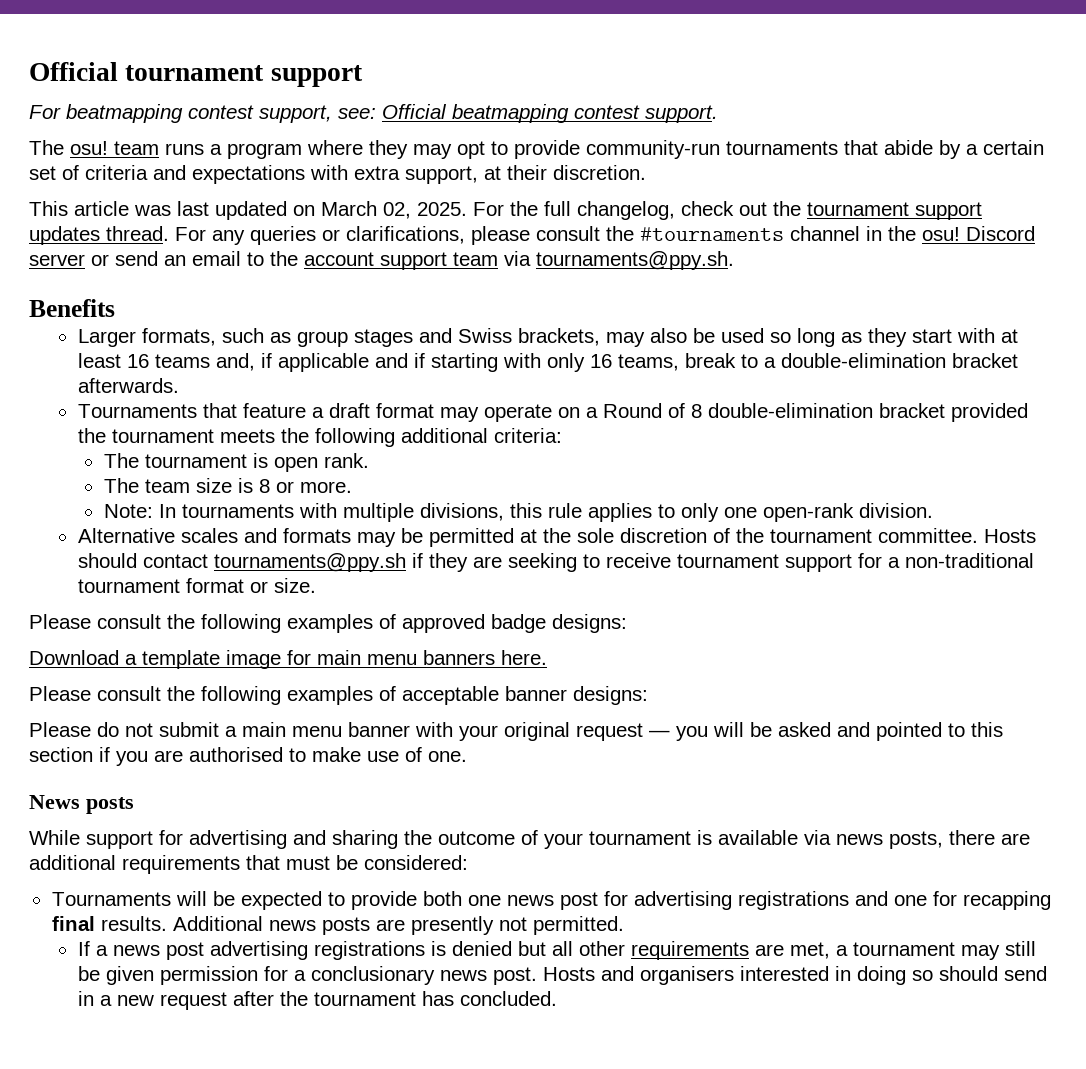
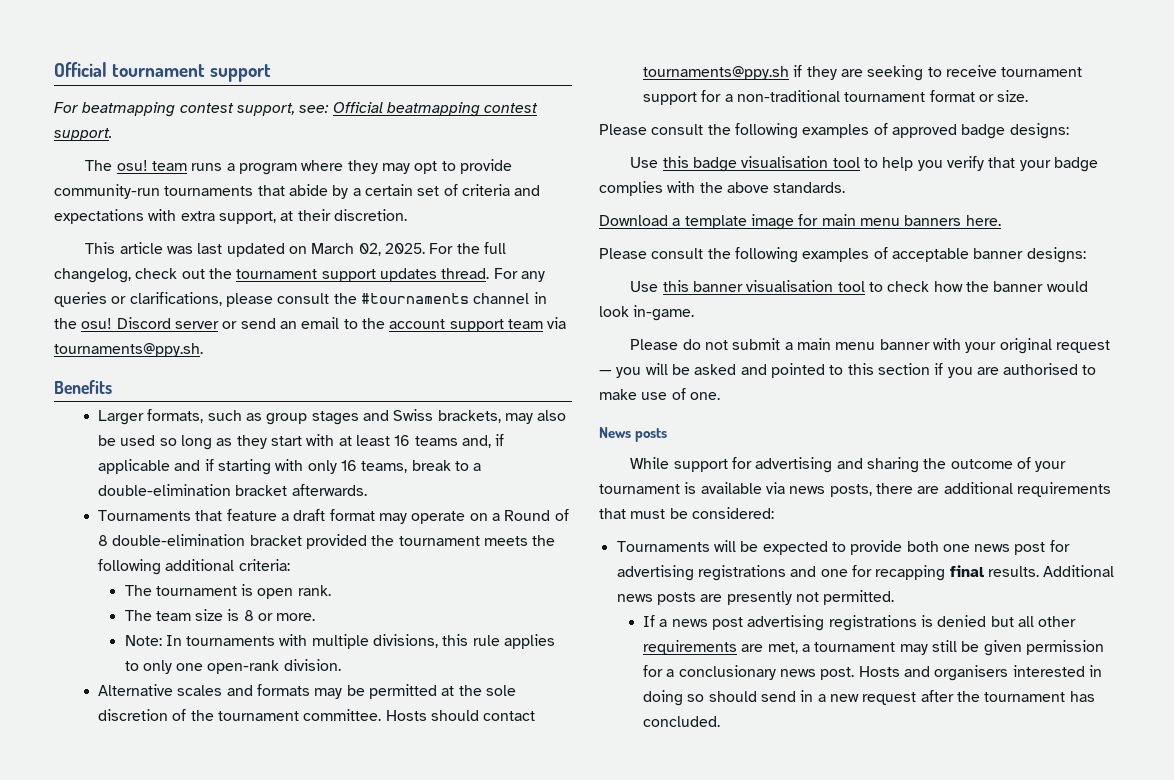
(627, 623) none -> [630,156,1098,172] [599,181,846,196] // Use this badge visualisation tool to help you verify that your badge complies with the above standards.
(648, 695) none -> [630,280,1088,292] [599,305,695,321] // Use this banner visualisation tool to check how the banner would look in-game.

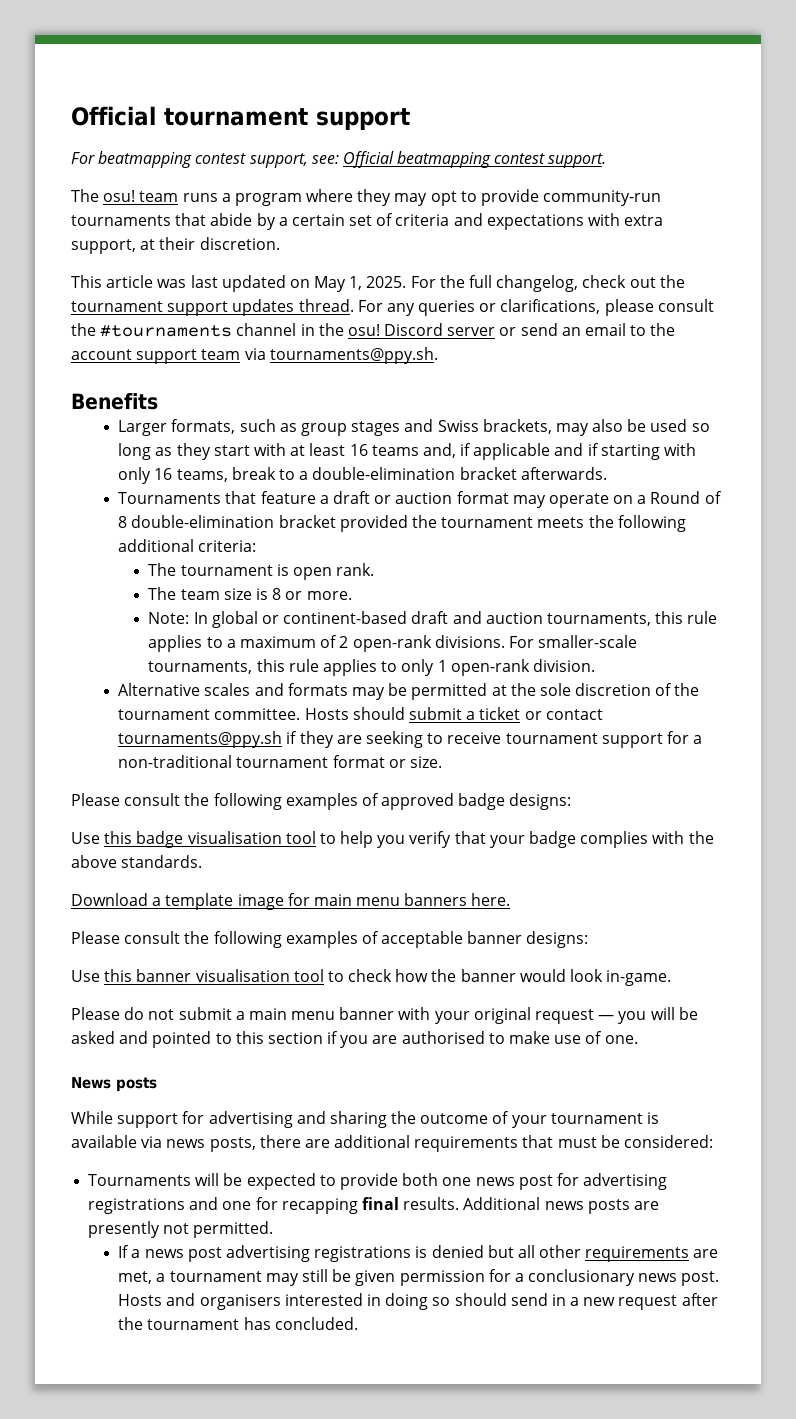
[311,243,381,256] March 02, -> [314,276,363,292] May 1,
(326, 515) none -> [374,492,453,504] or auction
[186,634,439,649] tournaments with multiple divisions, -> [211,611,718,628] [148,635,638,652] [148,661,253,674] global or continent-based draft and auction tournaments, this rule applies to a maximum of 2 open-rank divisions. For smaller-scale tournaments,
[176,663,204,671] one -> [437,660,447,672] 1
(479, 715) none -> [408,707,542,720] submit a ticket or

